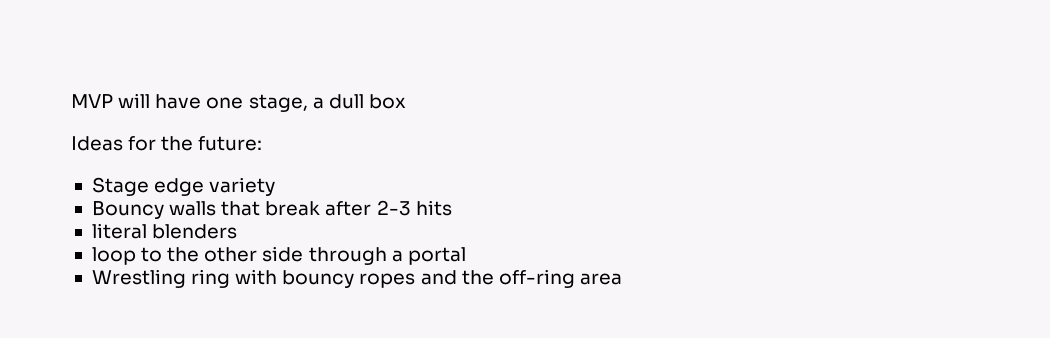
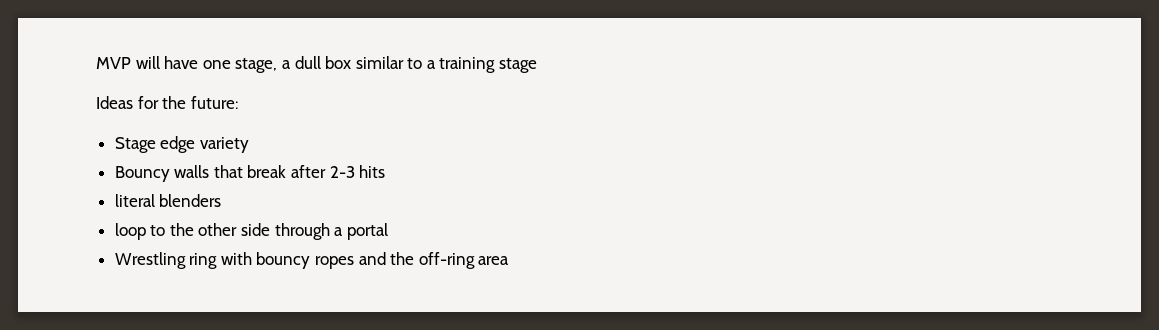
(406, 101) none -> [355,56,538,73] similar to a training stage

